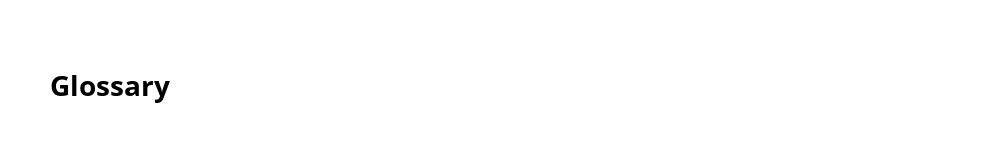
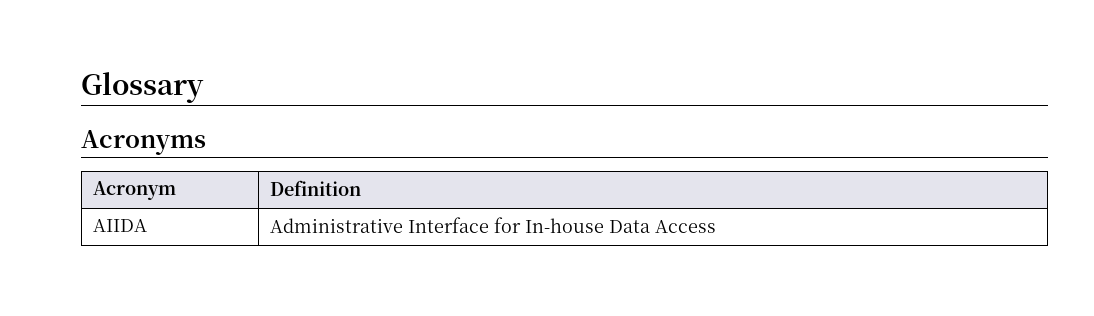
(170, 89) none -> [81,130,206,155] [92,181,176,200] [269,180,361,196] [92,219,147,232] [269,217,716,233] // Acronyms // Acronym | Definition // AIIDA | Administrative Interface for In-house Data Access

